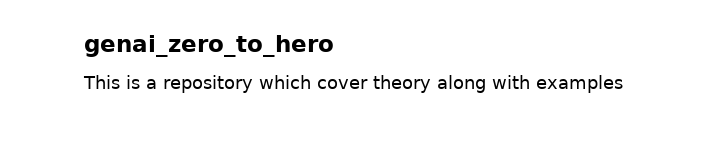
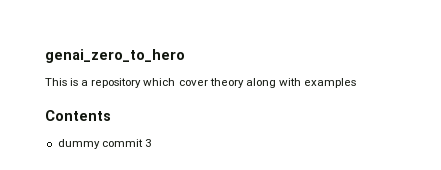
(623, 84) none -> [45,110,111,121] [57,139,151,149] // Contents // dummy commit 3

